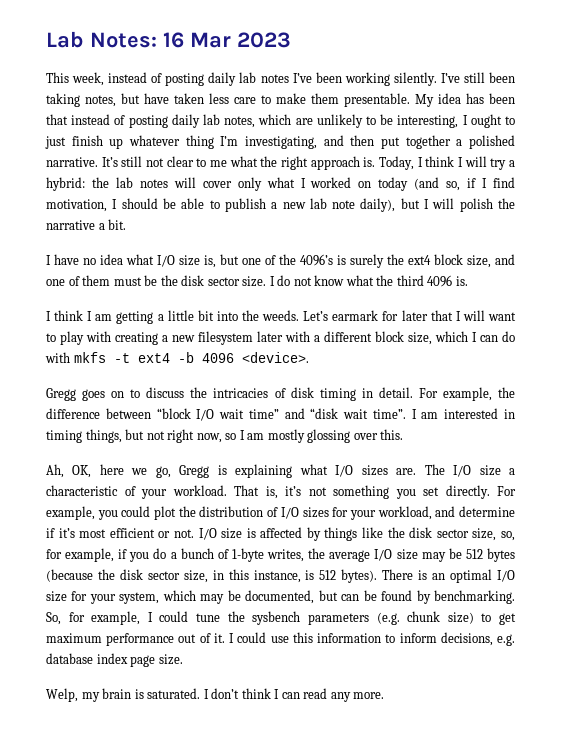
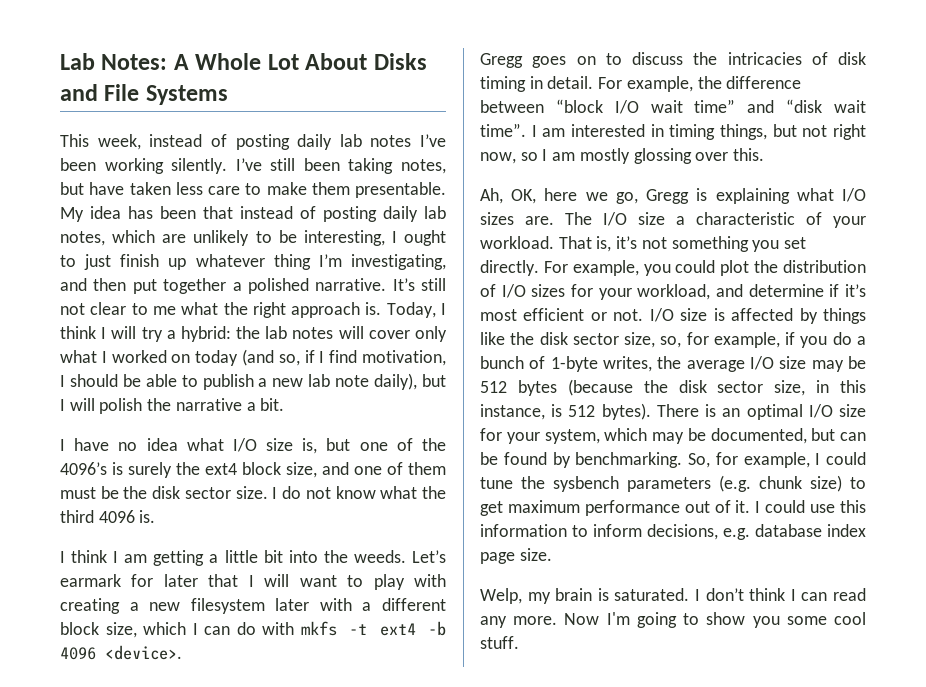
[163,32,291,48] 16 Mar 2023 -> [173,53,427,70] [60,84,228,105] A Whole Lot About Disks and File Systems
(385, 695) none -> [564,612,866,628] [480,636,519,649] Now I'm going to show you some cool stuff.

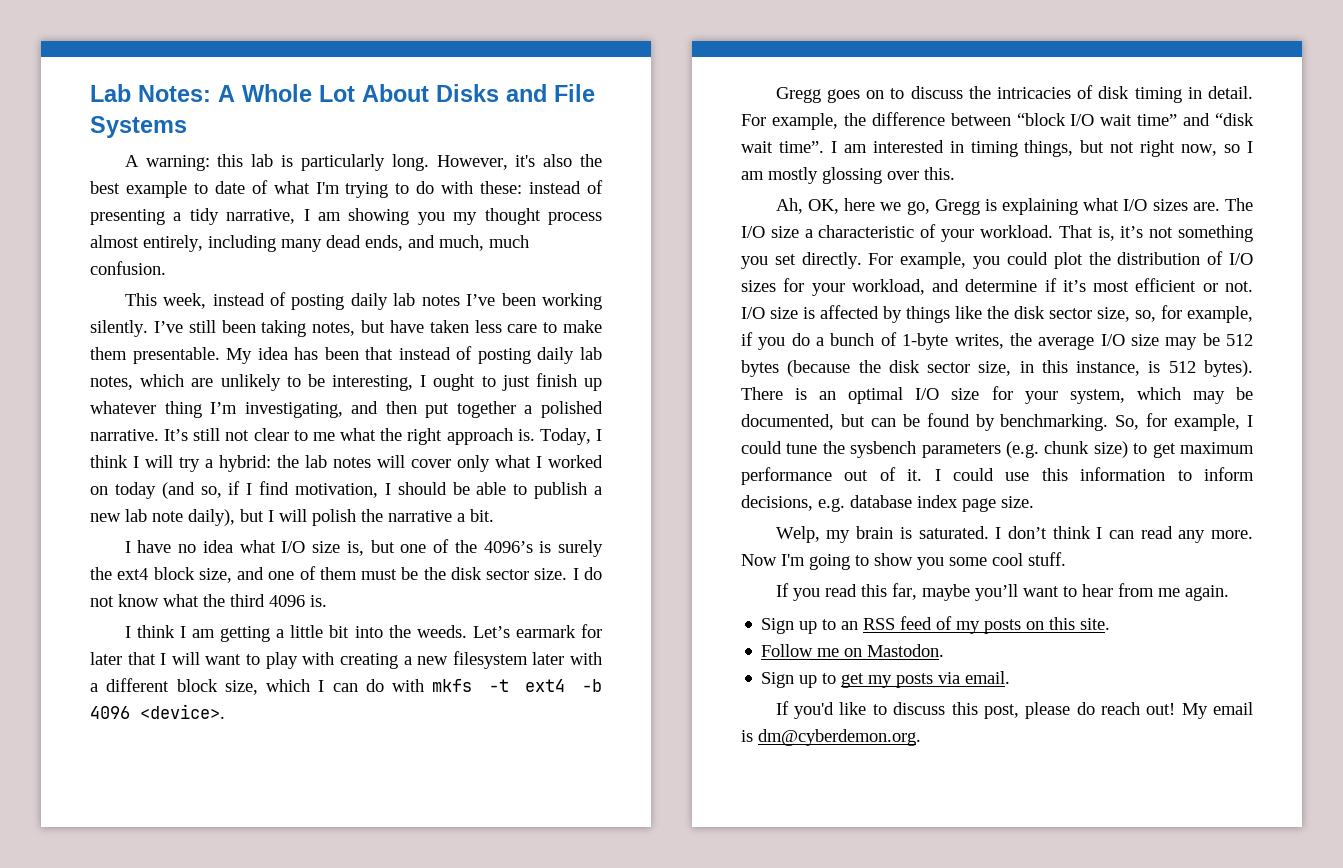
(228, 95) none -> [124,154,603,171] [90,180,603,198] [90,208,602,225] [90,235,529,252] [90,261,166,275] // A warning: this lab is particularly long. However, it's also the best example to date of what I'm trying to do with these: instead of presenting a tidy narrative, I am showing you my thought process almost entirely, including many dead ends, and much, much confusion.
(519, 642) none -> [775,583,1229,601] [761,616,1111,634] [761,644,945,657] [761,671,1011,688] [775,701,1253,719] [741,729,921,746] // If you read this far, maybe you’ll want to hear from me again. // Sign up to an RSS feed of my posts on this site. // Follow me on Mastodon. // Sign up to get my posts via email. // If you'd like to discuss this post, please do reach out! My email is dm@cyberdemon.org.

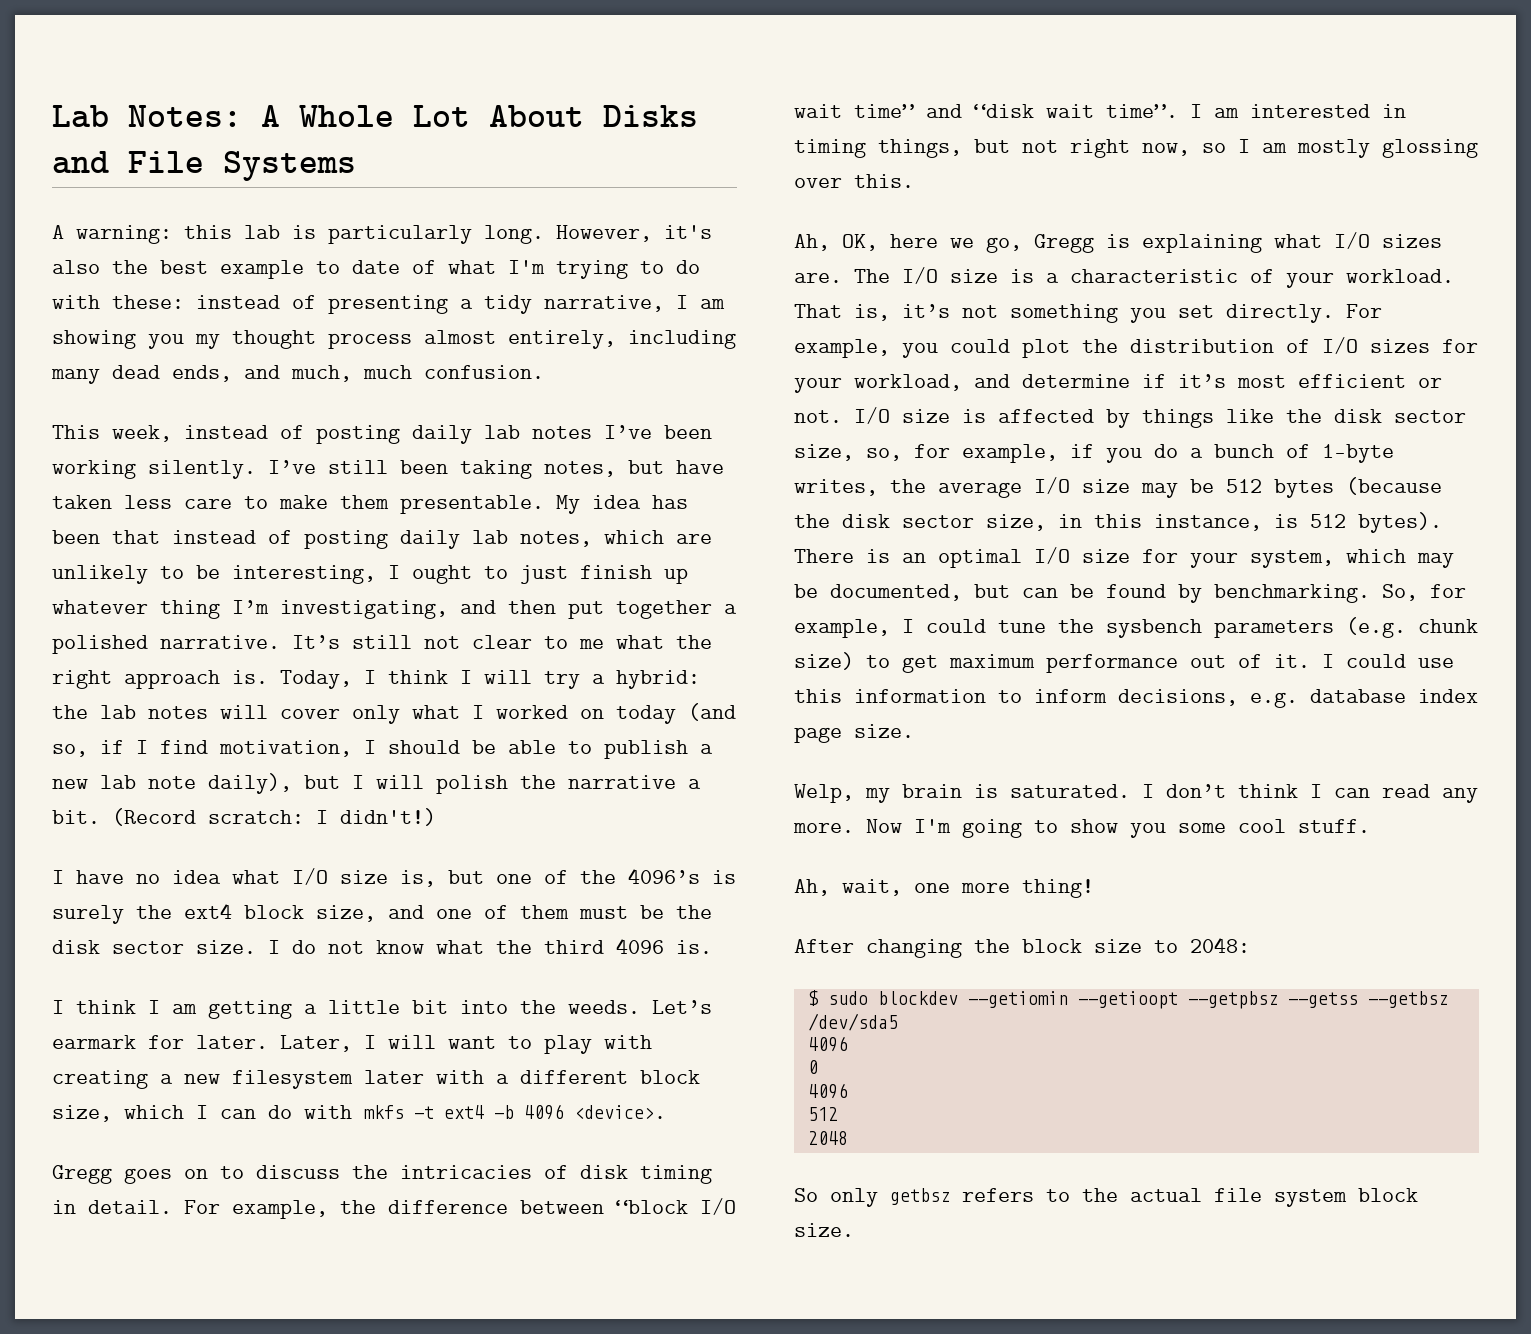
(494, 515) none -> [112,808,436,826] (Record scratch: I didn't!)
[90,652,156,665] later that -> [196,1035,352,1052] later. Later,
(799, 232) none -> [1010,269,1034,283] is
[775,583,1229,601] [761,616,1111,634] [761,644,945,657] [761,671,1011,688] [775,701,1253,719] [741,729,921,746] If you read this far, maybe you’ll want to hear from me again. // Sign up to an RSS feed of my posts on this site. // Follow me on Mastodon. // Sign up to get my posts via email. // If you'd like to discuss this post, please do reach out! My email is dm@cyberdemon.org. -> [794,879,1094,898] [794,937,1250,958] [807,990,1448,1009] [807,1013,898,1031] [807,1036,848,1052] [807,1060,818,1074] [807,1083,848,1099] [807,1107,838,1121] [807,1131,848,1145] [794,1188,1418,1207] [794,1223,854,1237] Ah, wait, one more thing! // After changing the block size to 2048: // $ sudo blockdev --getiomin --getioopt --getpbsz --getss --getbsz /dev/sda5 // 4096 // 0 // 4096 // 512 // 2048 // So only getbsz refers to the actual file system block size.

